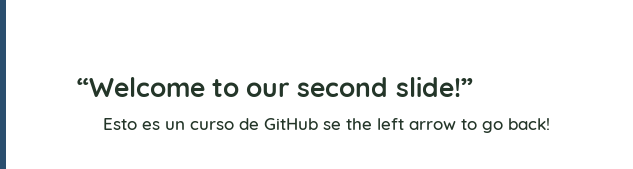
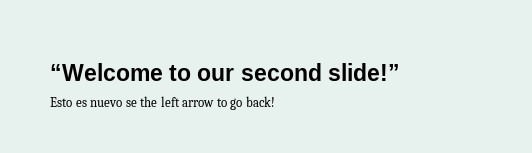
[165,118,319,130] un curso de GitHub -> [90,100,123,107] nuevo

